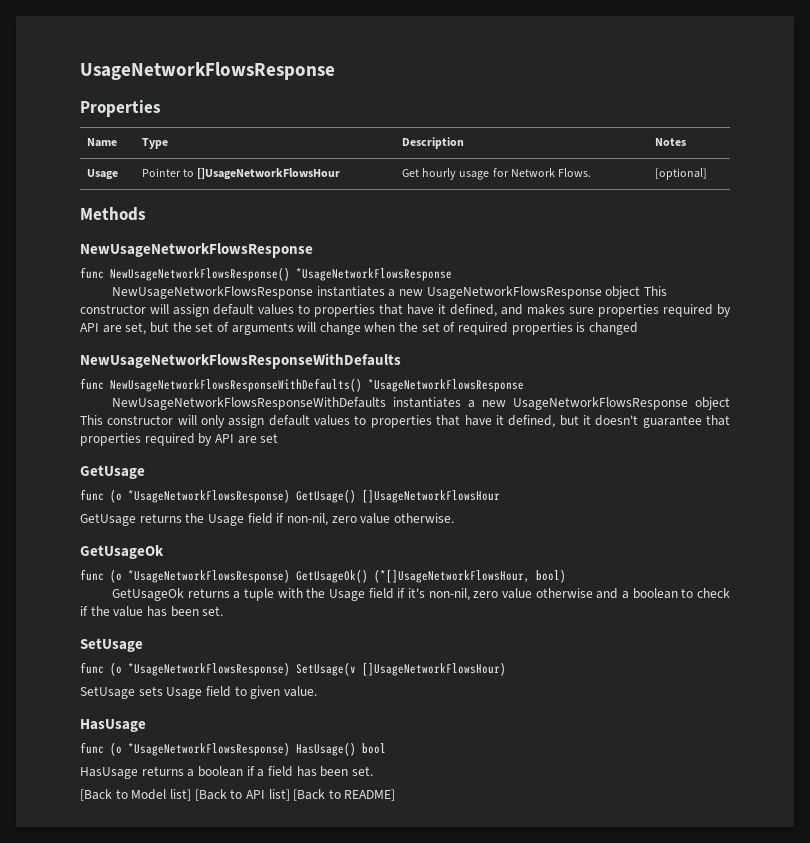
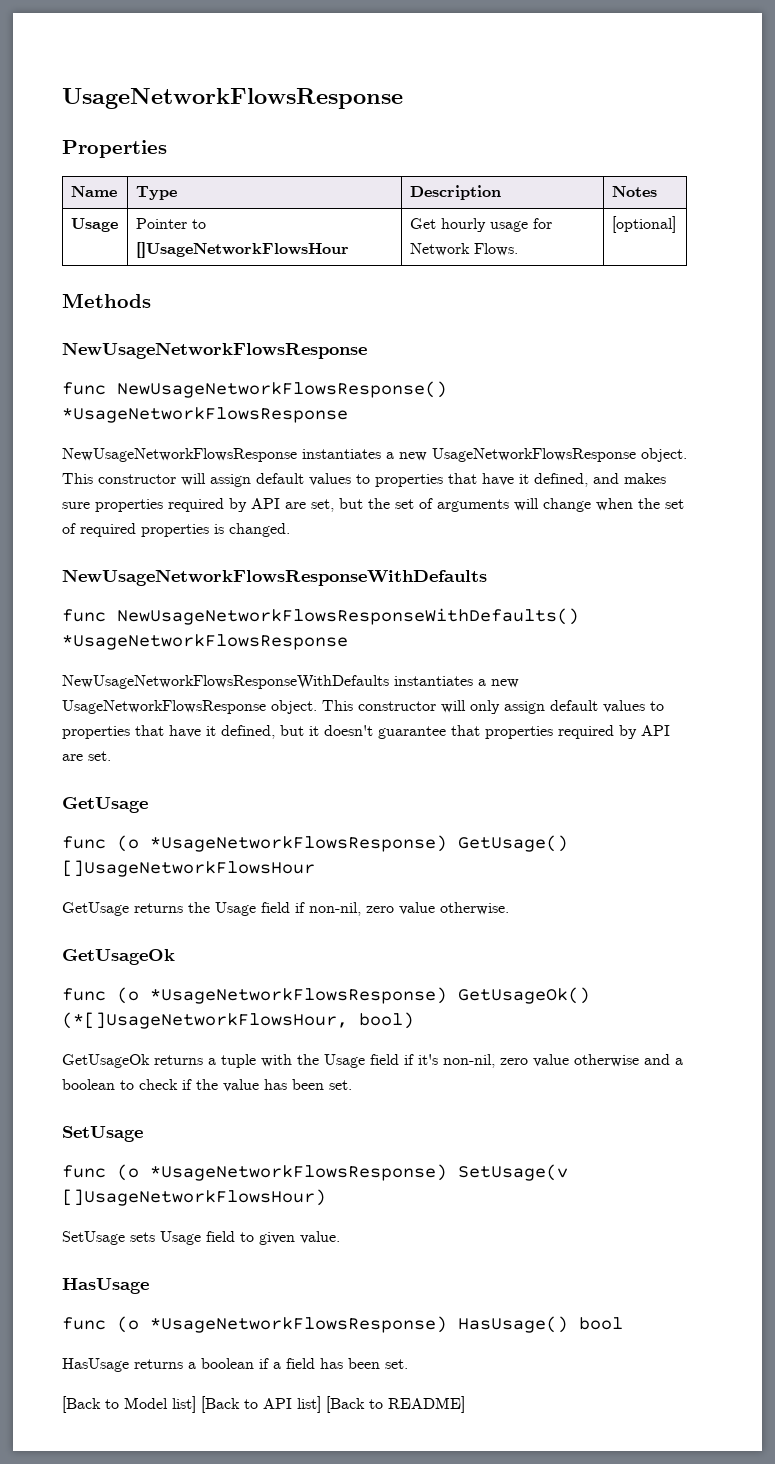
[605,286,641,299] object -> [641,448,687,462] object.
[588,322,638,335] changed -> [229,523,290,537] changed.
[695,397,731,410] object -> [271,700,317,714] object.
[260,433,279,443] set -> [88,751,111,761] set.

